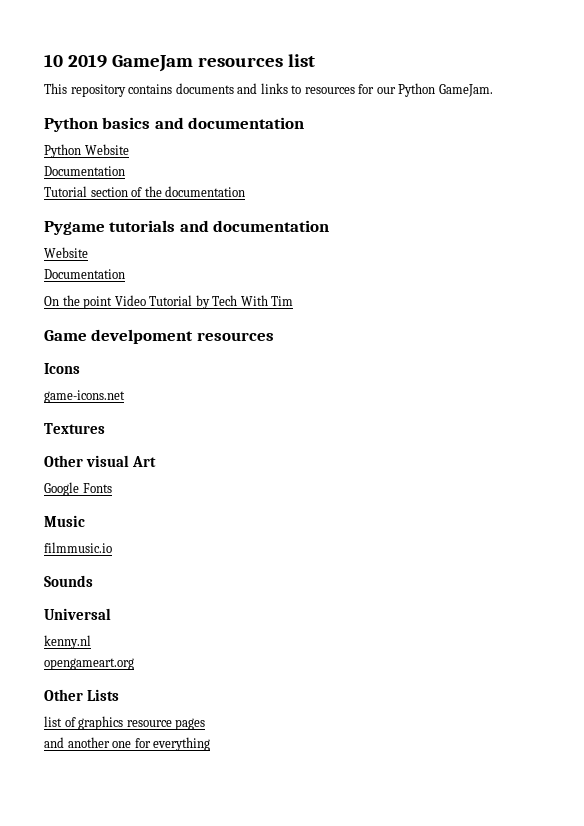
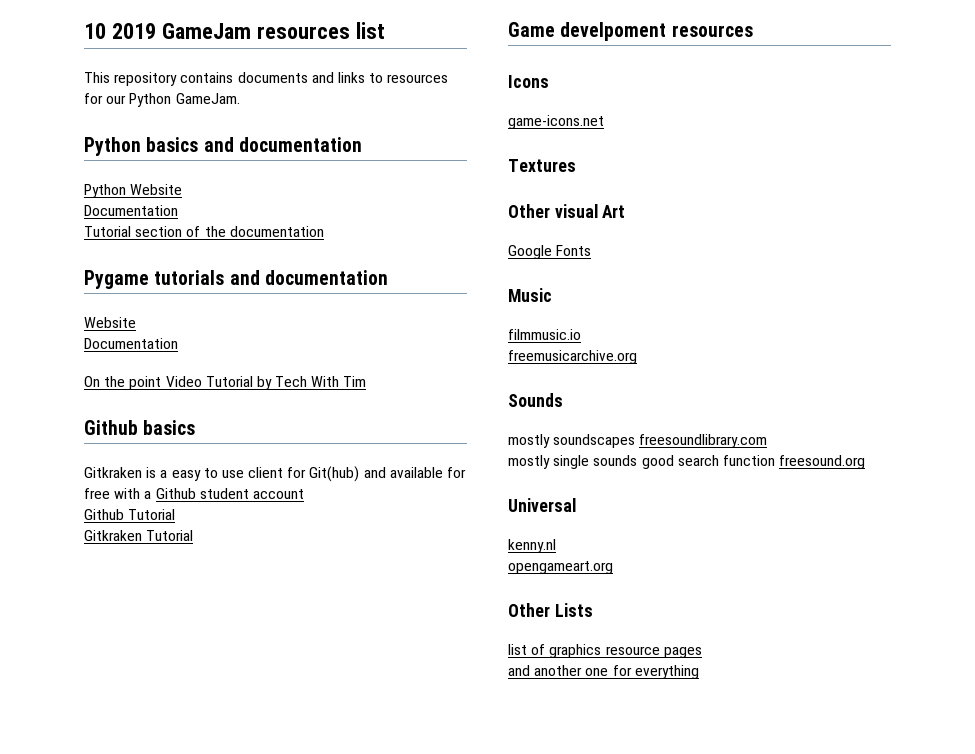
(294, 301) none -> [84,420,196,435] [84,466,467,482] [84,488,304,499] [84,509,176,520] [84,530,194,541] // Github basics // Gitkraken is a easy to use client for Git(hub) and available for free with a Github student account // Github Tutorial // Gitkraken Tutorial
(112, 547) none -> [508,350,637,364] // freemusicarchive.org
(93, 581) none -> [508,434,768,448] [508,455,866,469] // mostly soundscapes freesoundlibrary.com // mostly single sounds good search function freesound.org

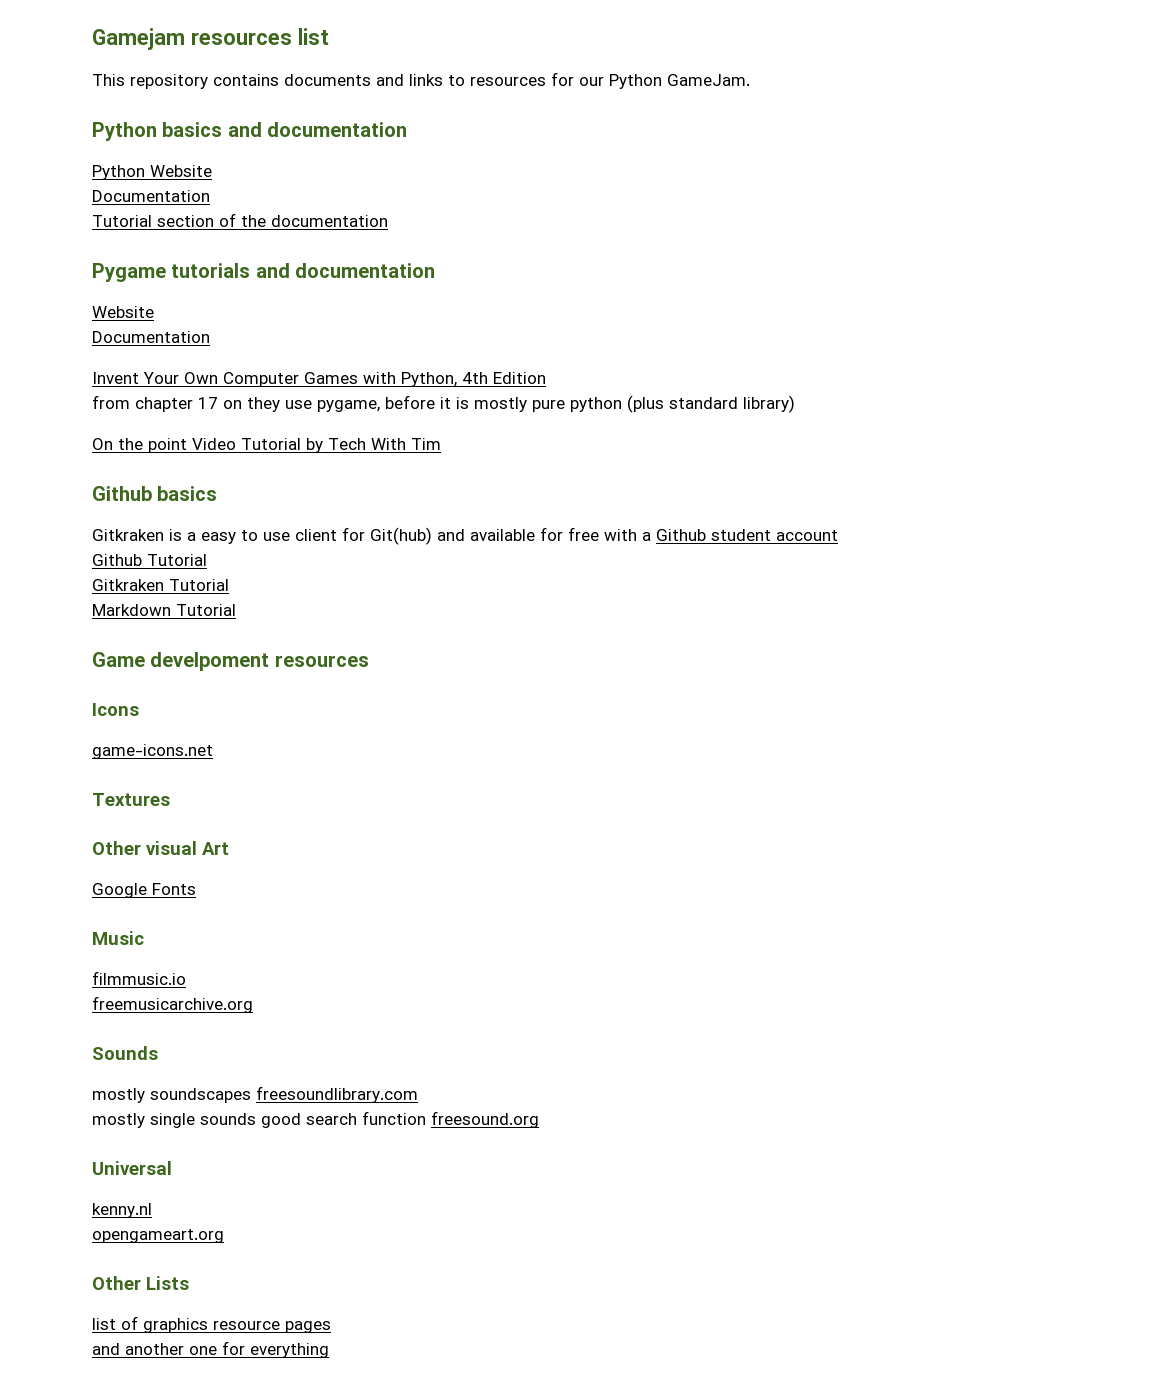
[84,23,251,39] 10 2019 GameJam -> [92,28,185,50] Gamejam
(178, 343) none -> [92,372,546,387] [92,395,795,413] // Invent Your Own Computer Games with Python, 4th Edition // from chapter 17 on they use pygame, before it is mostly pure python (plus standard library)
(194, 535) none -> [92,604,236,616] // Markdown Tutorial

